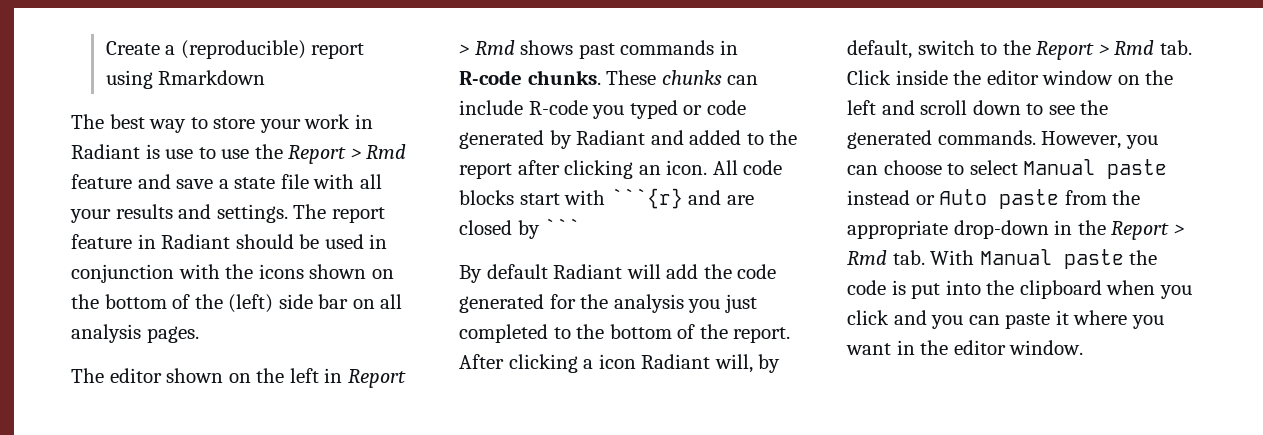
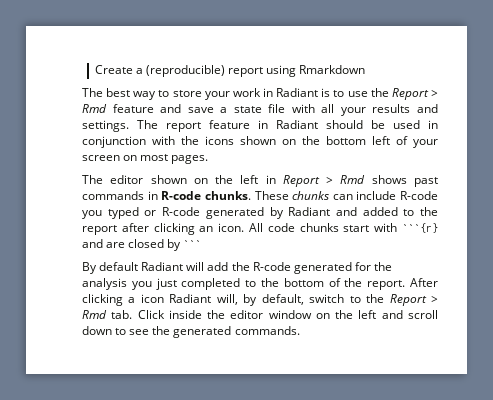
[165,149,194,159] use -> (331, 92) none
[172,294,403,313] [71,324,141,343] of the (left) side bar on all analysis -> [372,136,438,148] [82,154,169,161] left of your screen on most
[706,100,746,115] code -> [162,207,201,216] R-code
[459,190,514,205] blocks -> [299,223,339,232] chunks
[737,264,777,279] code -> [252,262,291,271] R-code
[1041,131,1158,149] [847,159,1168,179] [847,189,1141,209] [847,220,1184,240] [847,249,1158,269] [847,280,1192,299] [847,310,1164,329] [846,340,1084,355] However, you can choose to select Manual paste instead or Auto paste from the appropriate drop-down in the Report > Rmd tab. With Manual paste the code is put into the clipboard when you click and you can paste it where you want in the editor window. -> (300, 330) none

